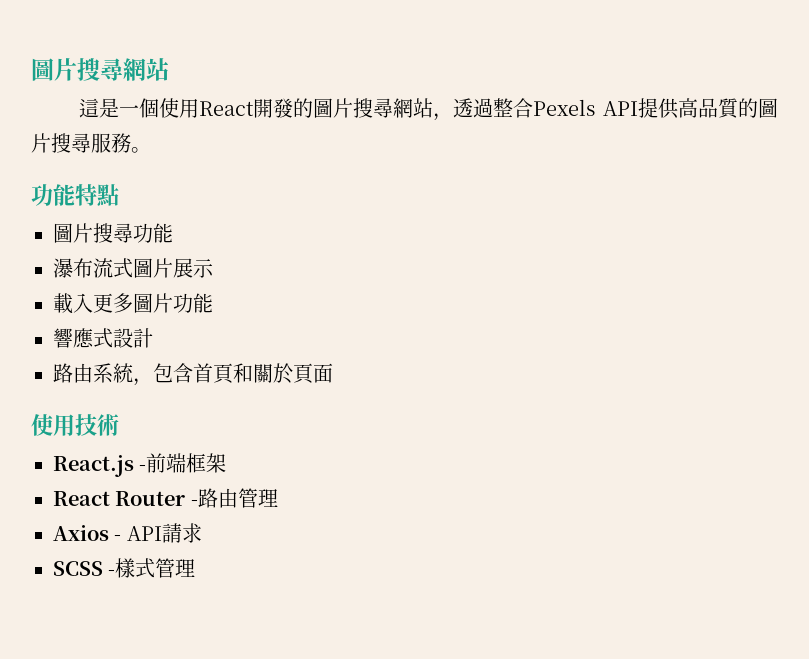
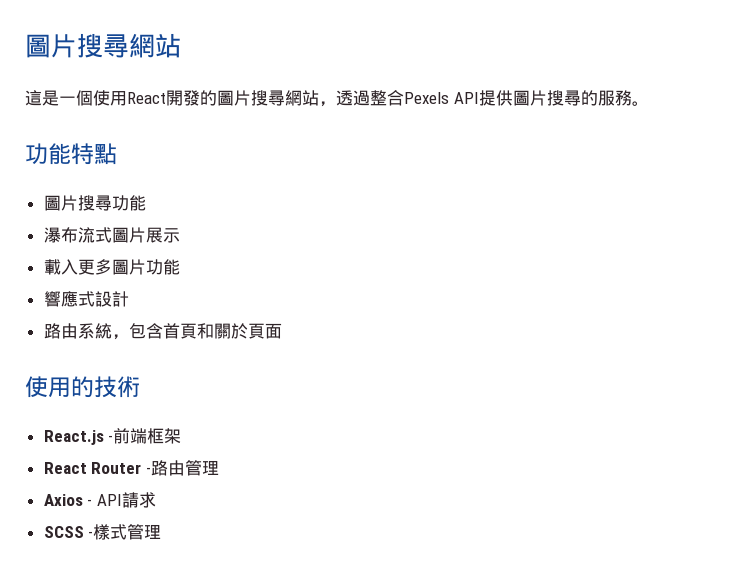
[678,98,778,119] [31,133,91,153] 高品質的圖片搜尋 -> [512,90,598,106] 圖片搜尋的
(75, 425) none -> [71,376,94,398] 的

